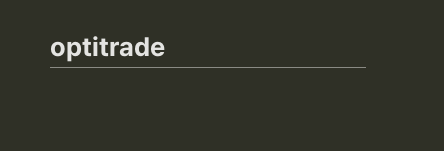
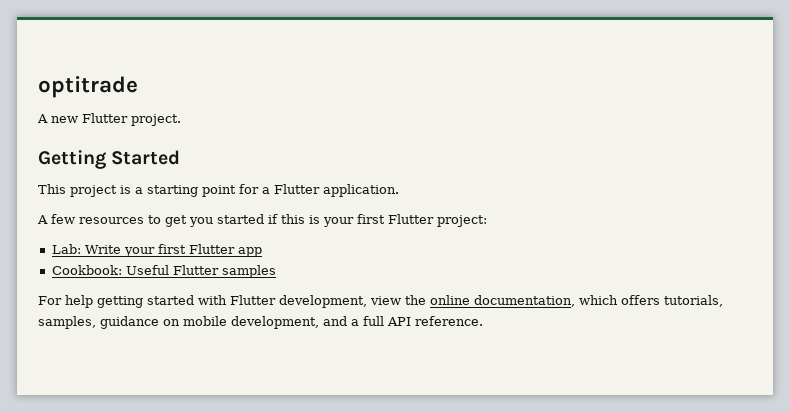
(165, 49) none -> [37,113,181,126] [38,150,181,169] [38,184,399,197] [37,214,487,227] [51,244,262,257] [51,265,276,278] [38,295,723,308] [38,316,483,329] // A new Flutter project. // Getting Started // This project is a starting point for a Flutter application. // A few resources to get you started if this is your first Flutter project: // Lab: Write your first Flutter app // Cookbook: Useful Flutter samples // For help getting started with Flutter development, view the online documentation, which offers tutorials, samples, guidance on mobile development, and a full API reference.

